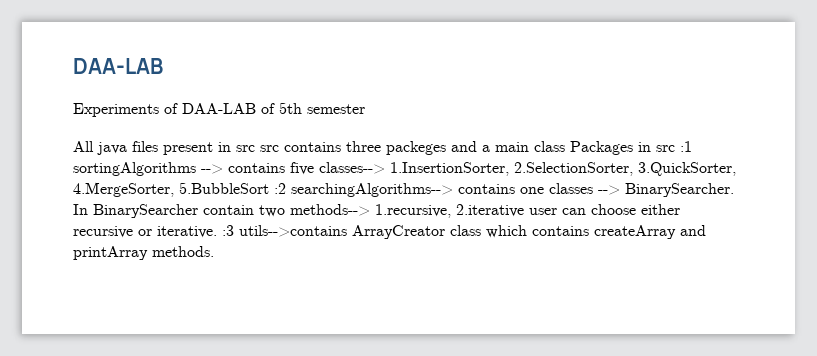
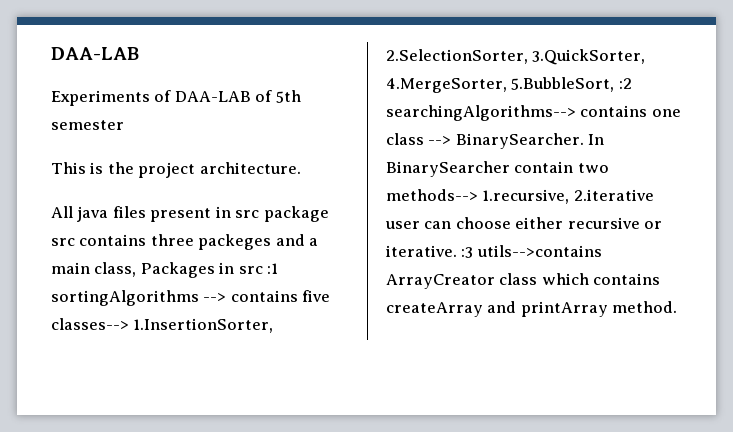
(365, 109) none -> [51,162,301,178] // This is the project architecture.
(255, 148) none -> [263,206,329,222] package
[534,141,565,152] class -> [94,262,137,277] class,
[179,182,269,194] 5.BubbleSort -> [511,77,615,92] 5.BubbleSort,
[549,183,593,194] classes -> [386,133,424,145] class
[152,246,214,257] methods. -> [612,301,678,313] method.

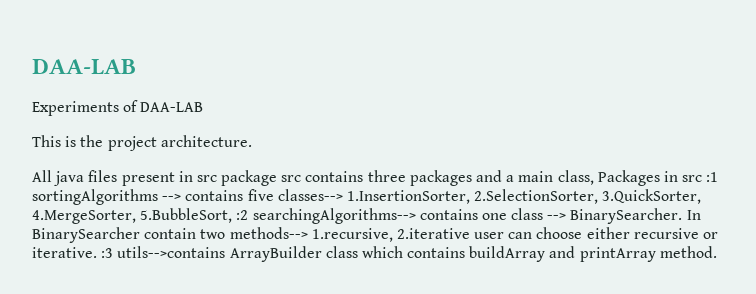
[255,90,301,103] [51,120,124,130] of 5th semester -> (204, 107) none
[198,234,272,250] packeges -> [409,170,472,186] packages
[386,274,495,289] ArrayCreator -> [229,246,322,262] ArrayBuilder
[386,302,483,317] createArray -> [469,246,546,262] buildArray

